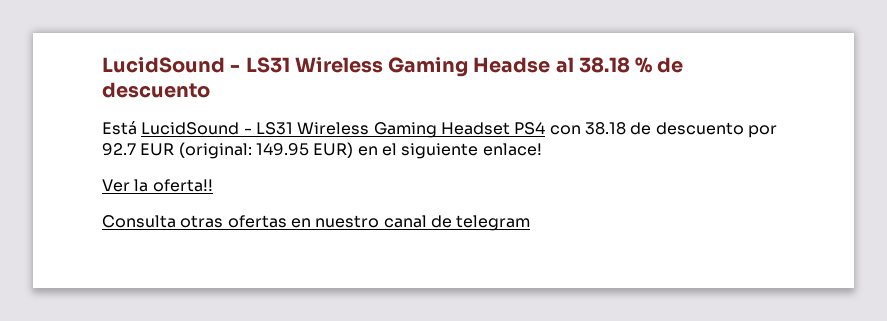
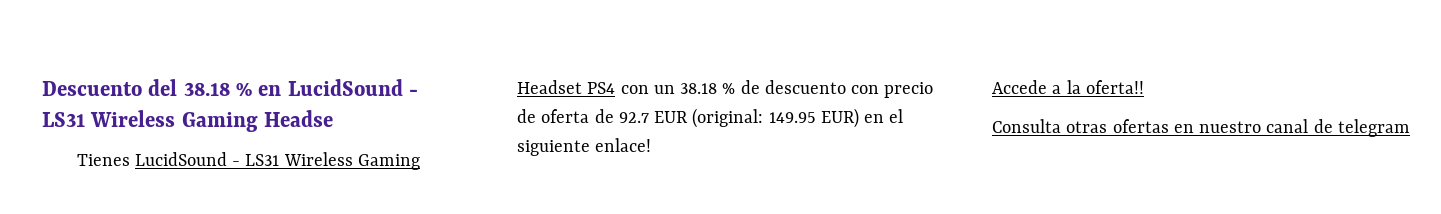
(102, 65) none -> [42,79,282,96] Descuento del 38.18 % en
[555,57,684,73] [102,82,210,98] [102,121,137,135] al 38.18 % de descuento // Está -> [76,154,130,166] // Tienes
[584,122,777,138] 38.18 de descuento por -> [653,80,934,98] [517,109,614,123] un 38.18 % de descuento con precio de oferta de
[102,179,130,192] Ver -> [992,80,1062,94] Accede a

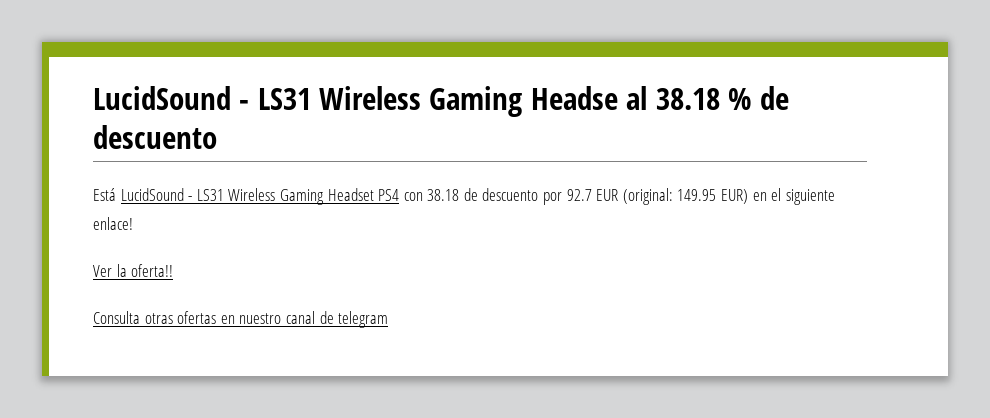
[42,79,282,96] Descuento del 38.18 % en -> (93, 98) none
[76,154,130,166] // Tienes -> [626,86,790,110] [93,125,217,149] [93,188,116,201] al 38.18 % de descuento // Está
[653,80,934,98] [517,109,614,123] un 38.18 % de descuento con precio de oferta de -> [427,188,563,205] 38.18 de descuento por
[992,80,1062,94] Accede a -> [93,265,112,277] Ver

